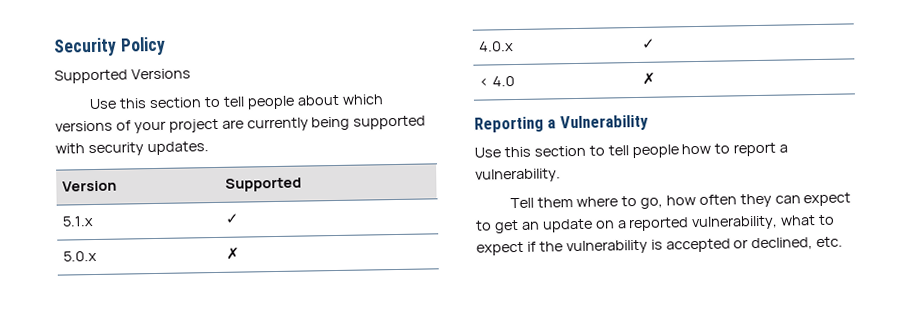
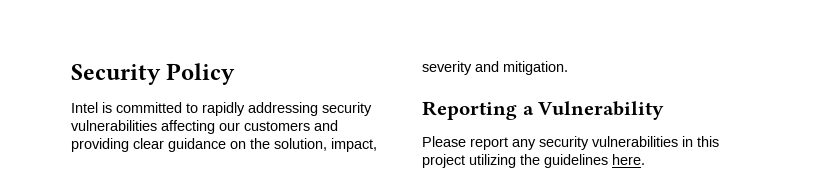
[54,68,191,84] [89,94,384,110] [55,115,427,134] [55,141,209,157] [62,180,118,192] [225,177,303,192] [62,216,95,227] [225,213,240,224] [63,250,98,262] [226,247,241,260] [478,41,515,52] [641,38,657,49] [479,76,515,87] [642,72,657,85] [474,114,649,133] [474,142,789,159] [475,168,561,183] [510,192,852,209] [475,214,836,234] [476,236,844,256] Supported Versions // Use this section to tell people about which versions of your project are currently being supported with security updates. // Version | Supported // 5.1.x | ✓ // 5.0.x | ✗ // 4.0.x | ✓ // < 4.0 | ✗ // Reporting a Vulnerability // Use this section to tell people how to report a vulnerability. // Tell them where to go, how often they can expect to get an update on a reported vulnerability, what to expect if the vulnerability is accepted or declined, etc. -> [71,102,372,116] [71,120,338,134] [71,138,377,152] [422,61,568,75] [422,101,665,120] [422,136,719,150] [422,154,645,168] Intel is committed to rapidly addressing security vulnerabilities affecting our customers and providing clear guidance on the solution, impact, severity and mitigation. // Reporting a Vulnerability // Please report any security vulnerabilities in this project utilizing the guidelines here.

